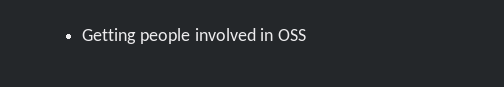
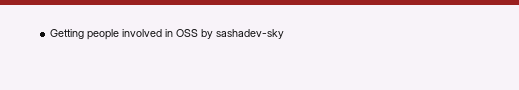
(307, 35) none -> [201,29,285,39] by sashadev-sky

